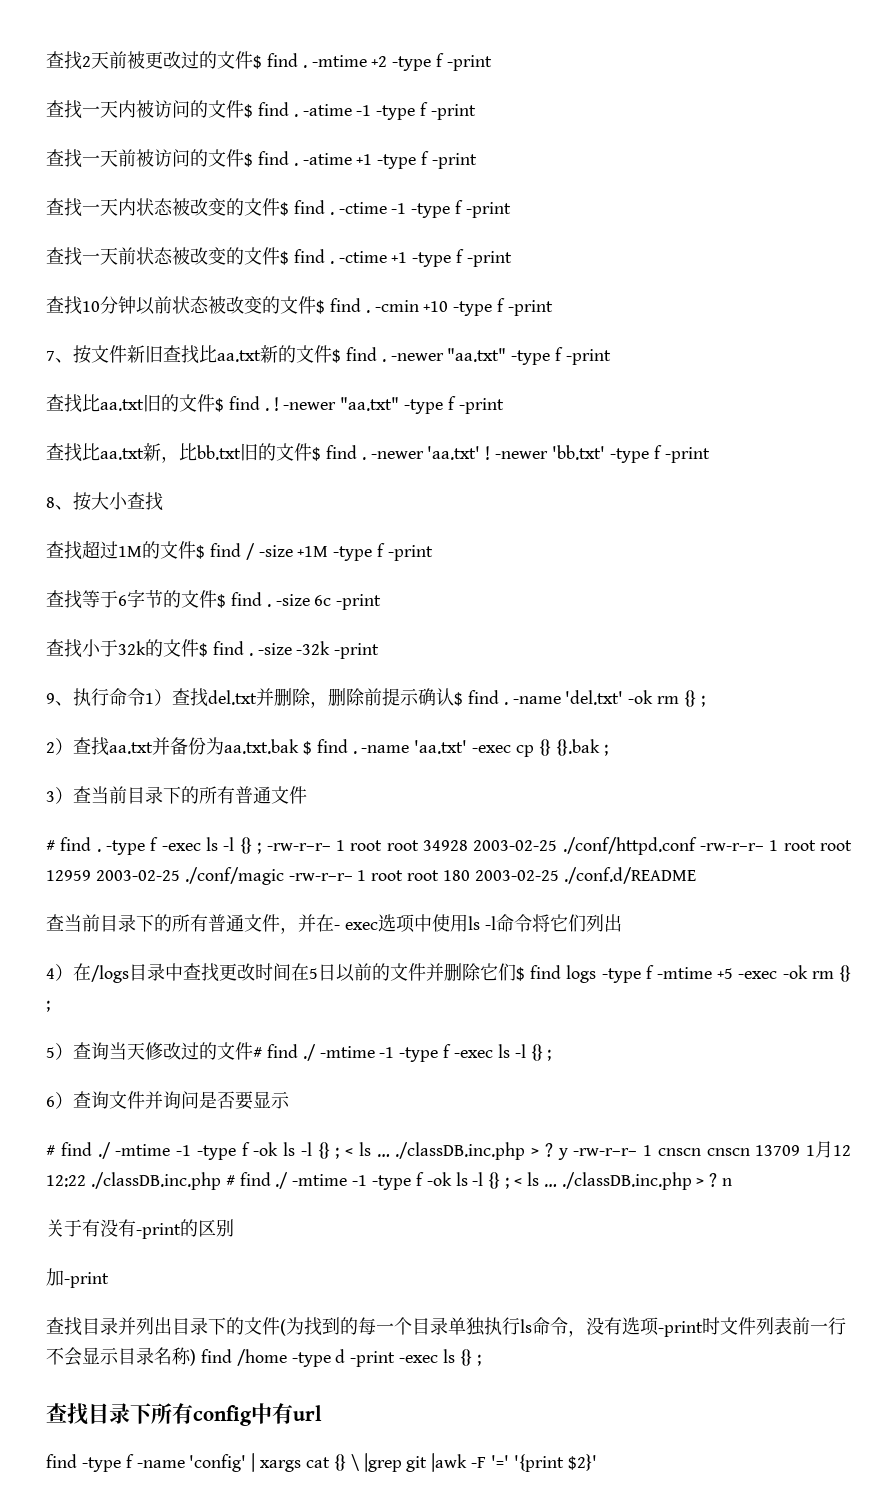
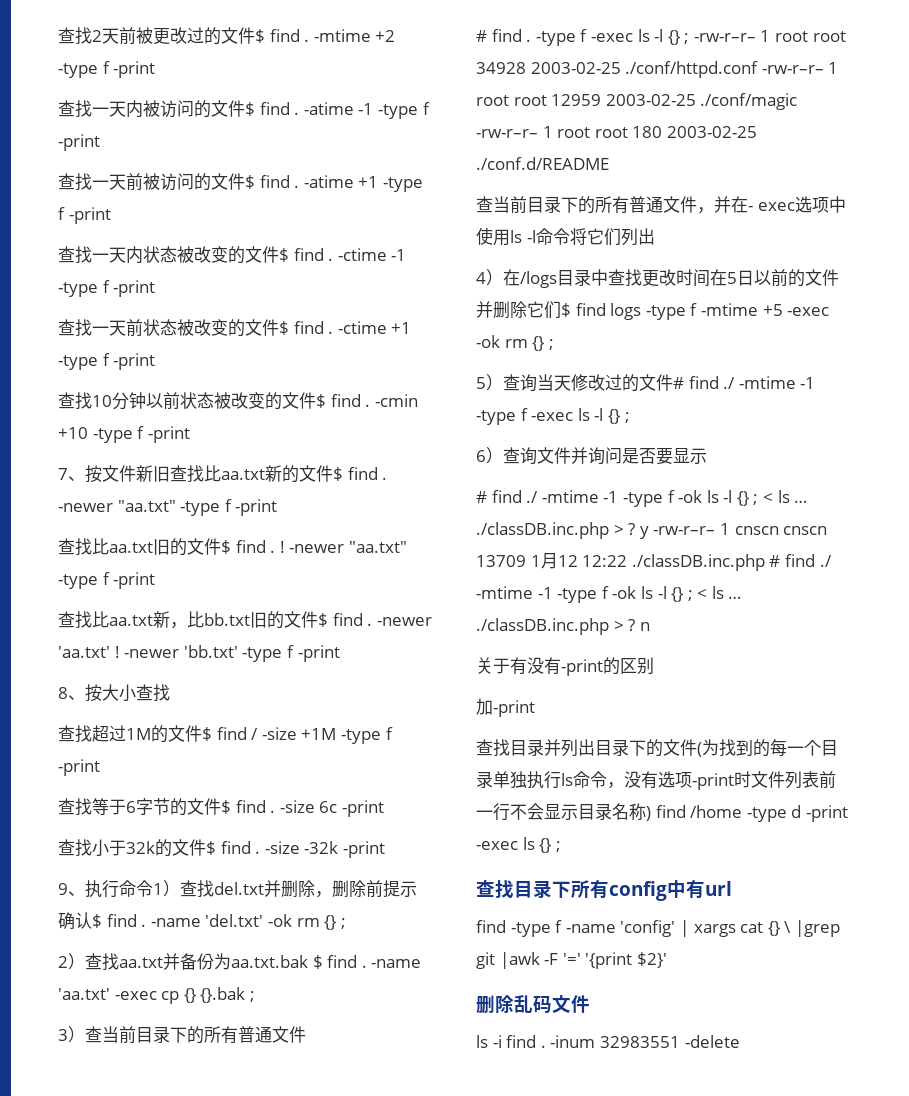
(597, 1462) none -> [476,995,590,1014] [476,1035,740,1048] // 删除乱码文件 // ls -i find . -inum 32983551 -delete

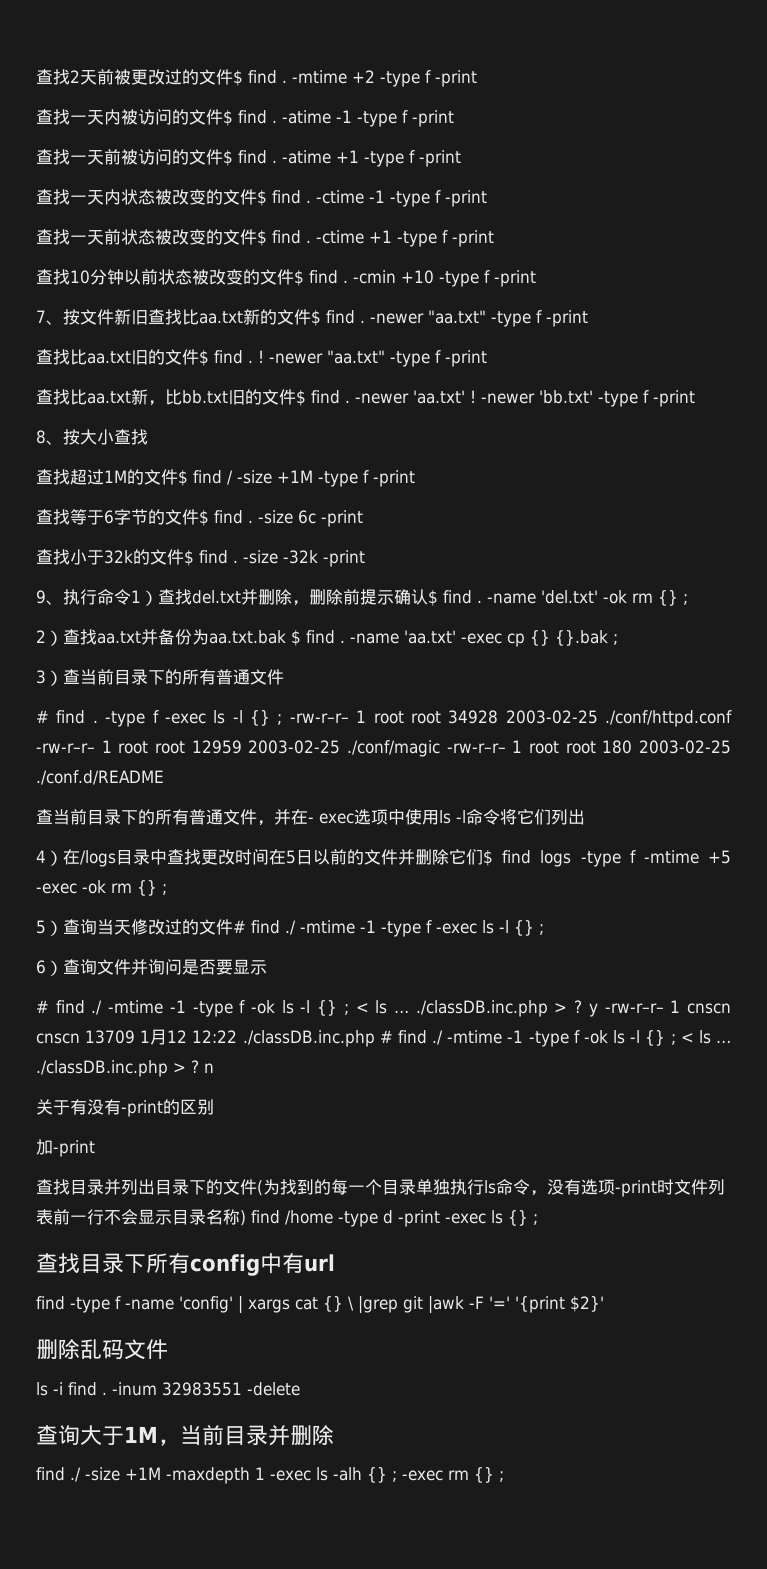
(740, 1041) none -> [36,1424,334,1446] [36,1467,504,1484] // 查询大于1M，当前目录并删除 // find ./ -size +1M -maxdepth 1 -exec ls -alh {} ; -exec rm {} ;

